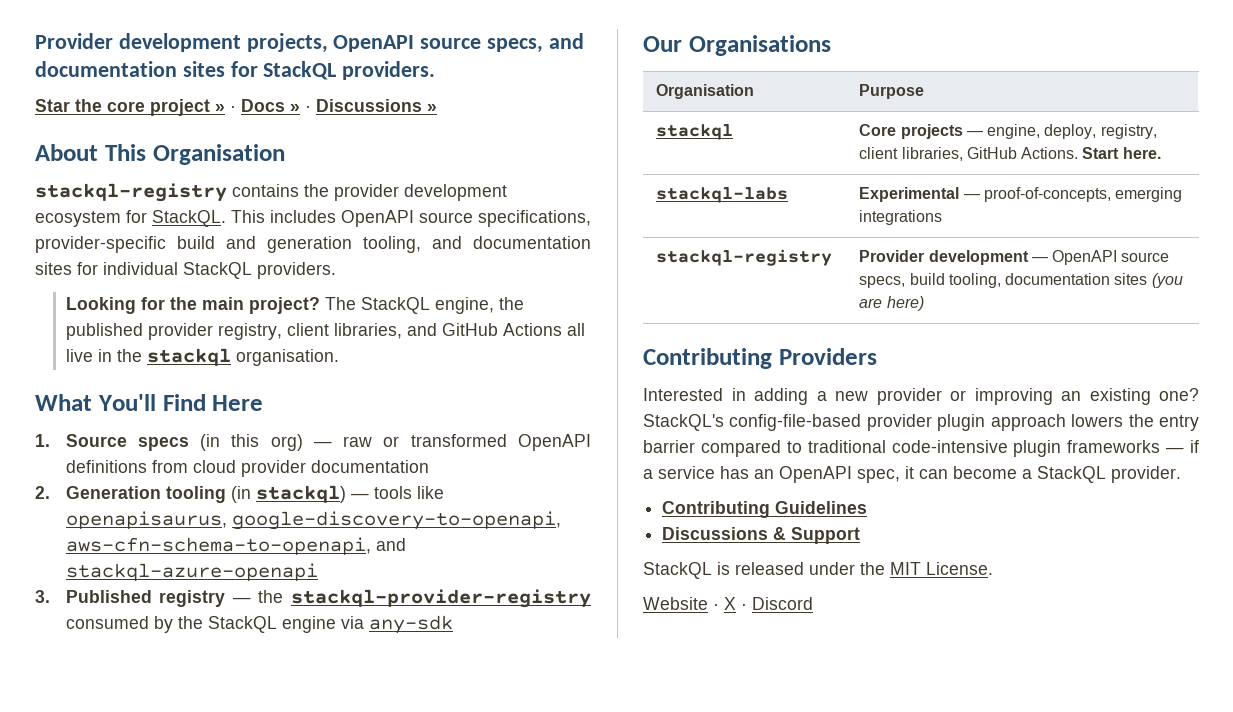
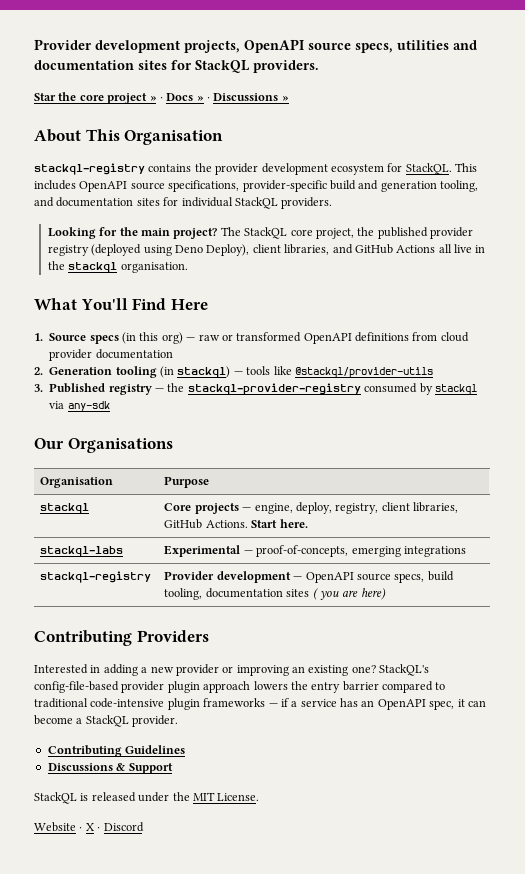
(544, 45) none -> [397,40,449,50] utilities
[434,297,494,314] engine, -> [290,228,354,239] core project,
[217,323,282,340] registry, -> [47,244,250,256] registry (deployed using Deno Deploy),
[65,511,561,530] [65,537,406,555] [65,563,318,581] openapisaurus, google-discovery-to-openapi, aws-cfn-schema-to-openapi, and stackql-azure-openapi -> [294,367,433,378] @stackql/provider-utils
[177,616,336,633] the StackQL engine -> [434,384,477,395] stackql
[1151,273,1183,288] (you -> [312,588,339,600] ( you

